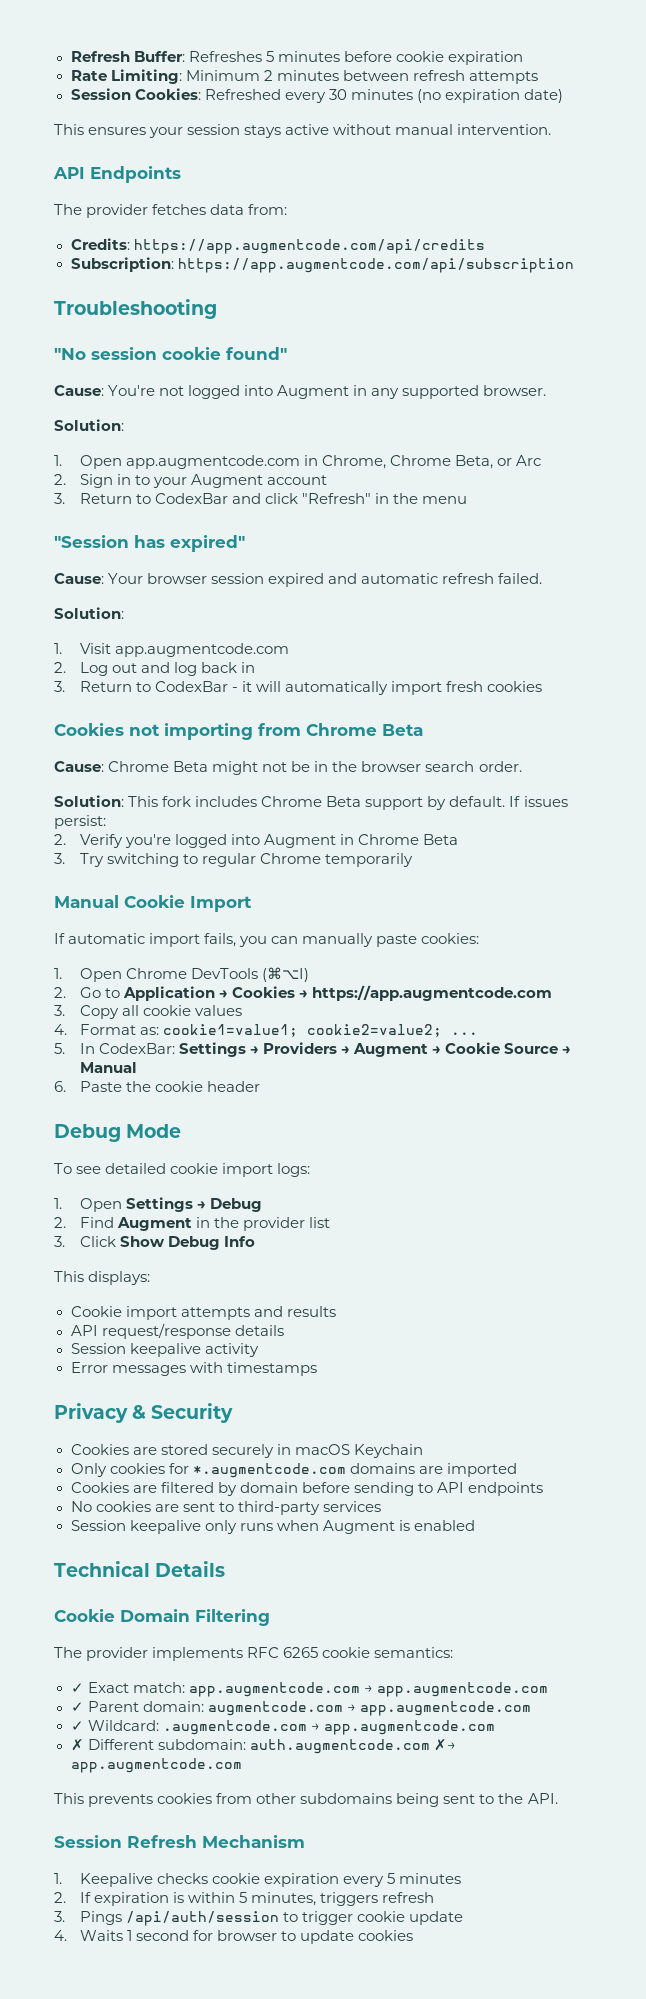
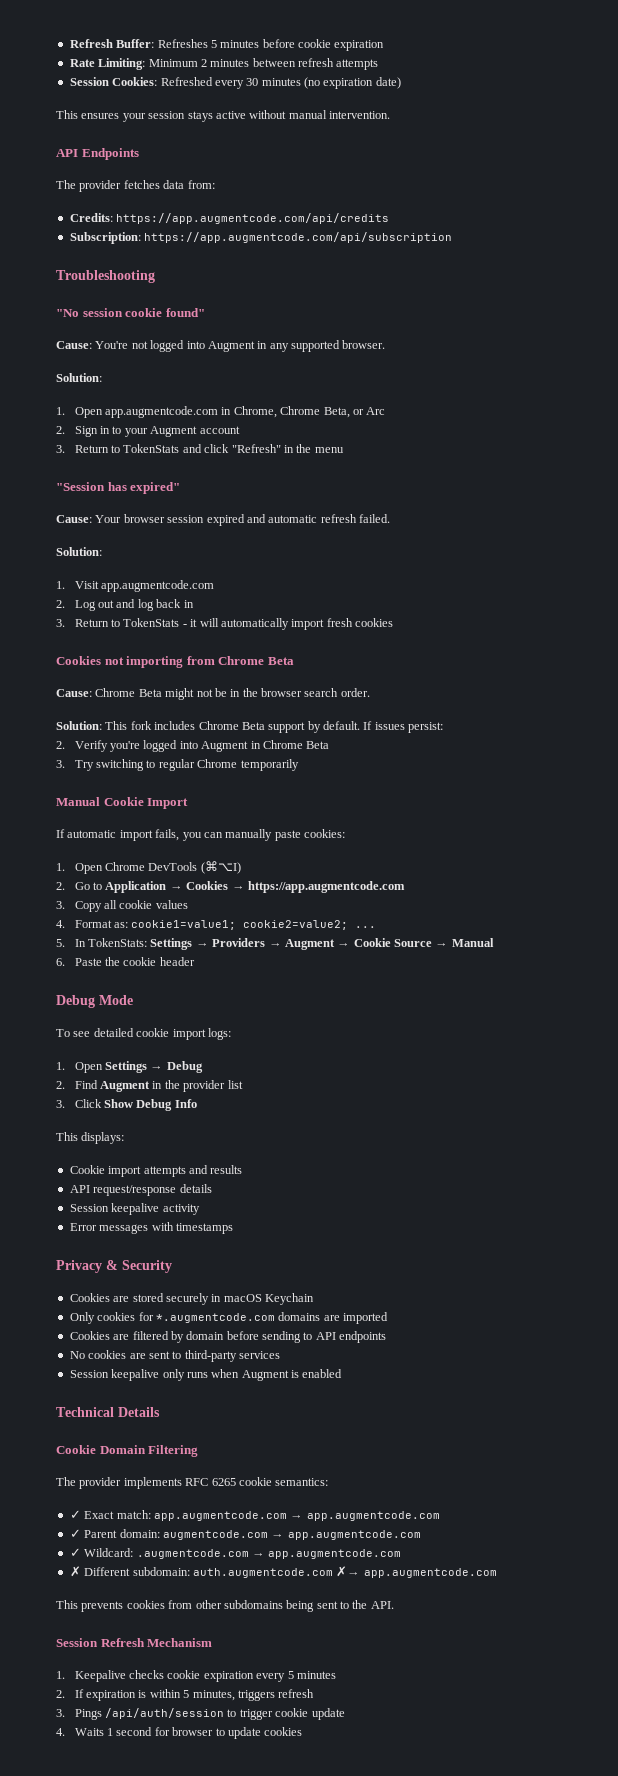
[154,493,228,504] CodexBar -> [123,444,180,453] TokenStats
[154,681,228,692] CodexBar -> [123,618,180,627] TokenStats
[98,1043,175,1054] CodexBar: -> [88,938,148,947] TokenStats:

